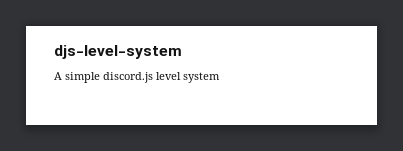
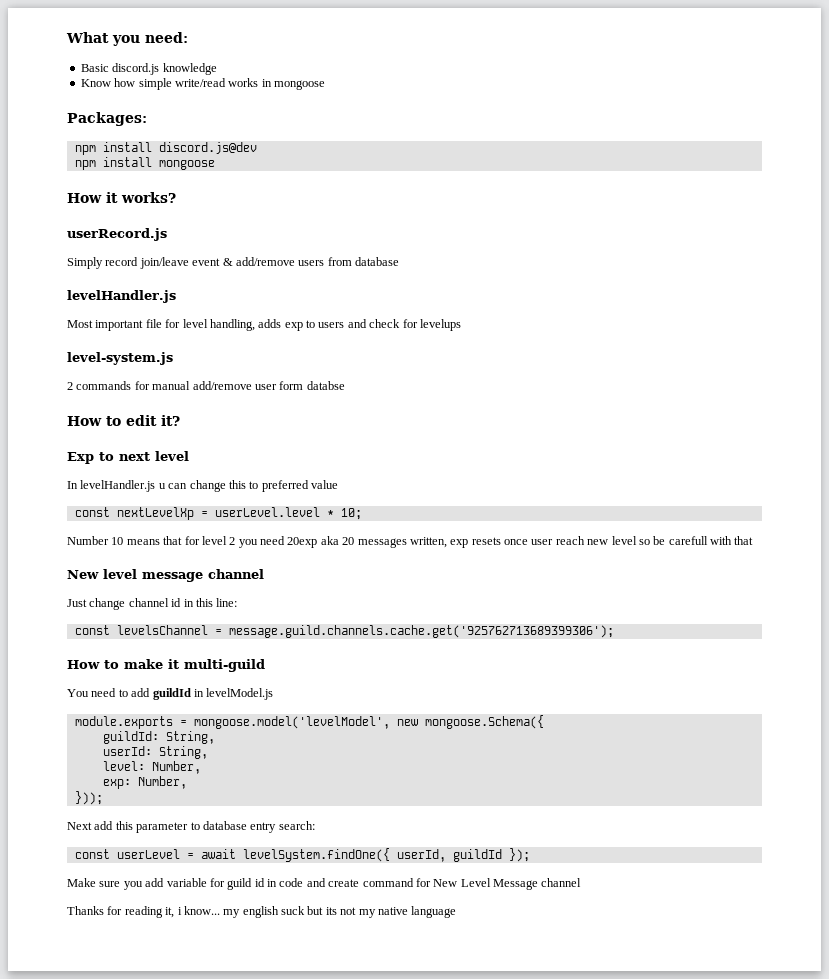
[54,45,182,59] [54,72,220,83] djs-level-system // A simple discord.js level system -> [66,32,188,46] [80,63,217,75] [80,78,325,90] [67,112,147,126] [74,142,257,155] [74,157,215,170] [67,192,176,203] [67,228,167,241] [67,257,399,269] [67,290,176,303] [67,319,461,331] [67,352,173,365] [67,381,345,390] [67,415,180,426] [67,451,189,464] [67,480,338,492] [74,507,362,520] [67,536,754,548] [67,569,264,582] [67,598,238,610] [74,625,614,638] [67,659,265,672] [67,688,274,700] [74,715,544,729] [102,731,215,744] [102,746,208,759] [102,761,201,774] [102,776,187,789] [74,791,103,805] [67,821,315,833] [74,848,530,862] [67,878,582,890] [67,906,457,918] What you need: // Basic discord.js knowledge // Know how simple write/read works in mongoose // Packages: // npm install discord.js@dev // npm install mongoose // How it works? // userRecord.js // Simply record join/leave event & add/remove users from database // levelHandler.js // Most important file for level handling, adds exp to users and check for levelups // level-system.js // 2 commands for manual add/remove user form databse // How to edit it? // Exp to next level // In levelHandler.js u can change this to preferred value // const nextLevelXp = userLevel.level * 10; // Number 10 means that for level 2 you need 20exp aka 20 messages written, exp resets once user reach new level so be carefull with that // New level message channel // Just change channel id in this line: // const levelsChannel = message.guild.channels.cache.get('925762713689399306'); // How to make it multi-guild // You need to add guildId in levelModel.js // module.exports = mongoose.model('levelModel', new mongoose.Schema({ // guildId: String, // userId: String, // level: Number, // exp: Number, // })); // Next add this parameter to database entry search: // const userLevel = await levelSystem.findOne({ userId, guildId }); // Make sure you add variable for guild id in code and create command for New Level Message channel // Thanks for reading it, i know... my english suck but its not my native language

